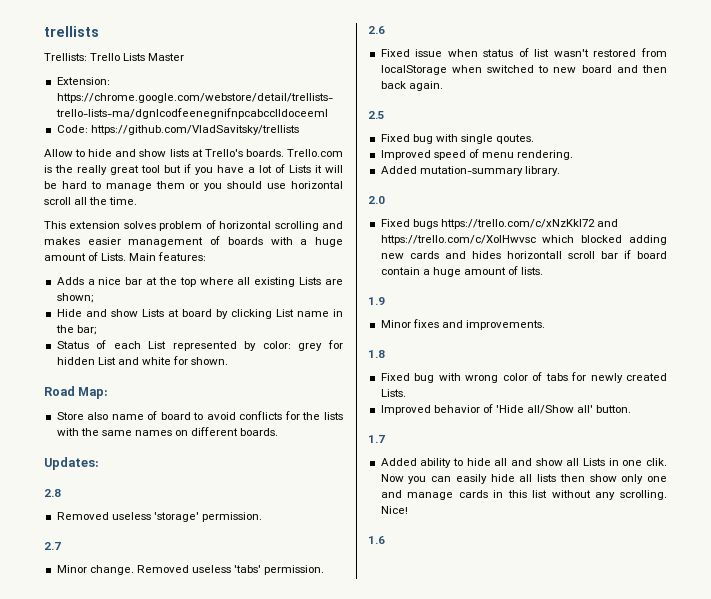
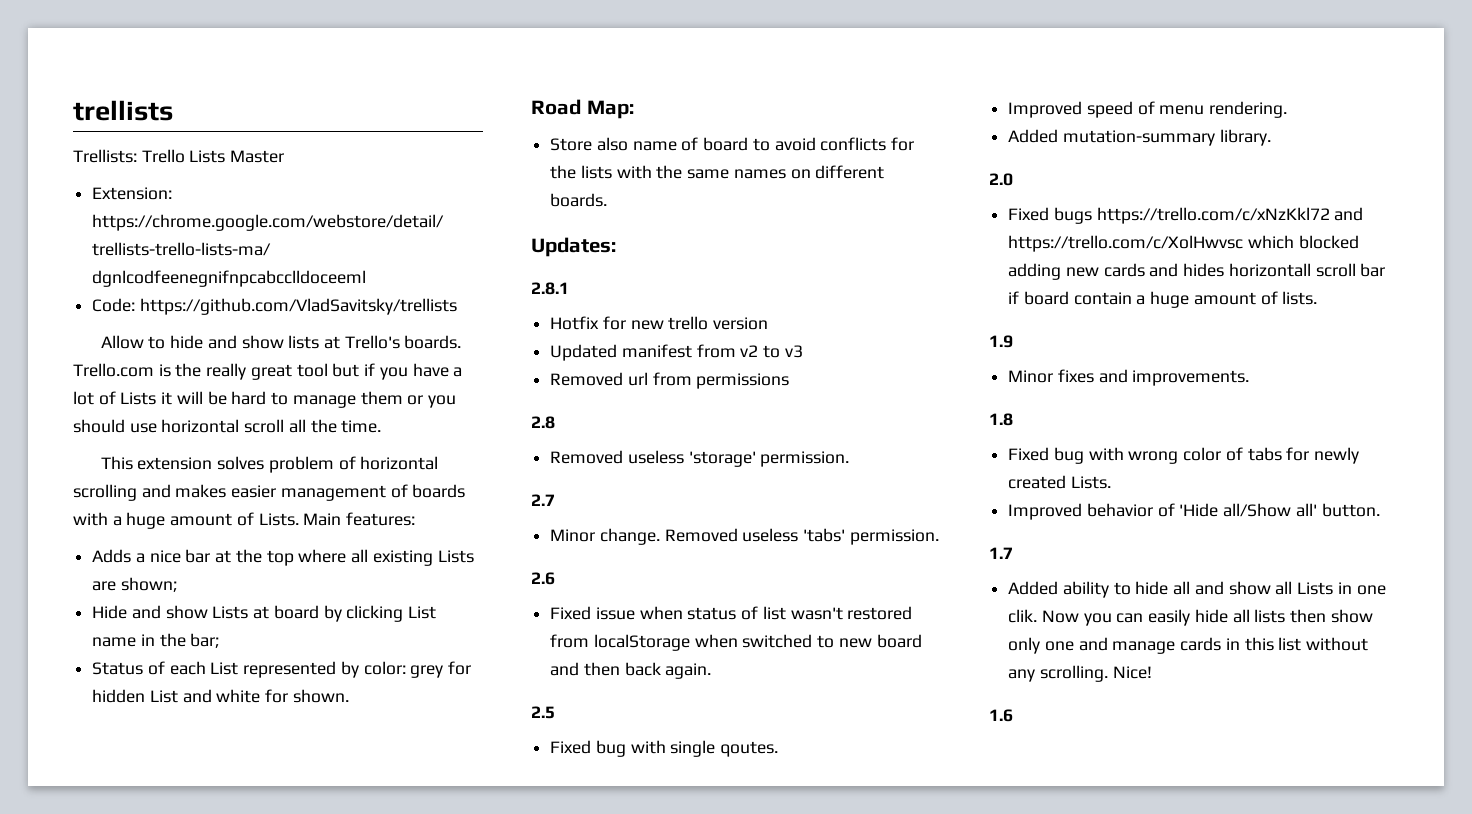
(99, 463) none -> [531,282,569,295] [550,316,769,330] [550,344,803,361] [550,372,790,389] // 2.8.1 // Hotfix for new trello version // Updated manifest from v2 to v3 // Removed url from permissions

